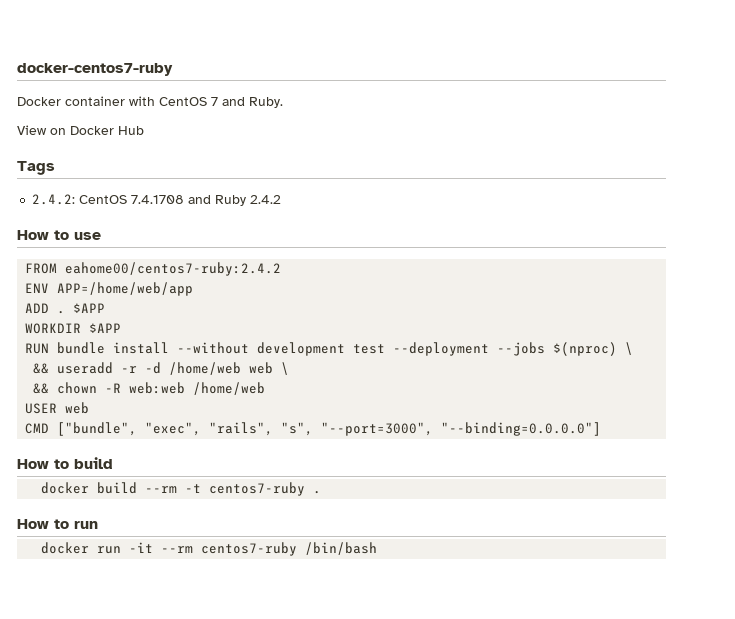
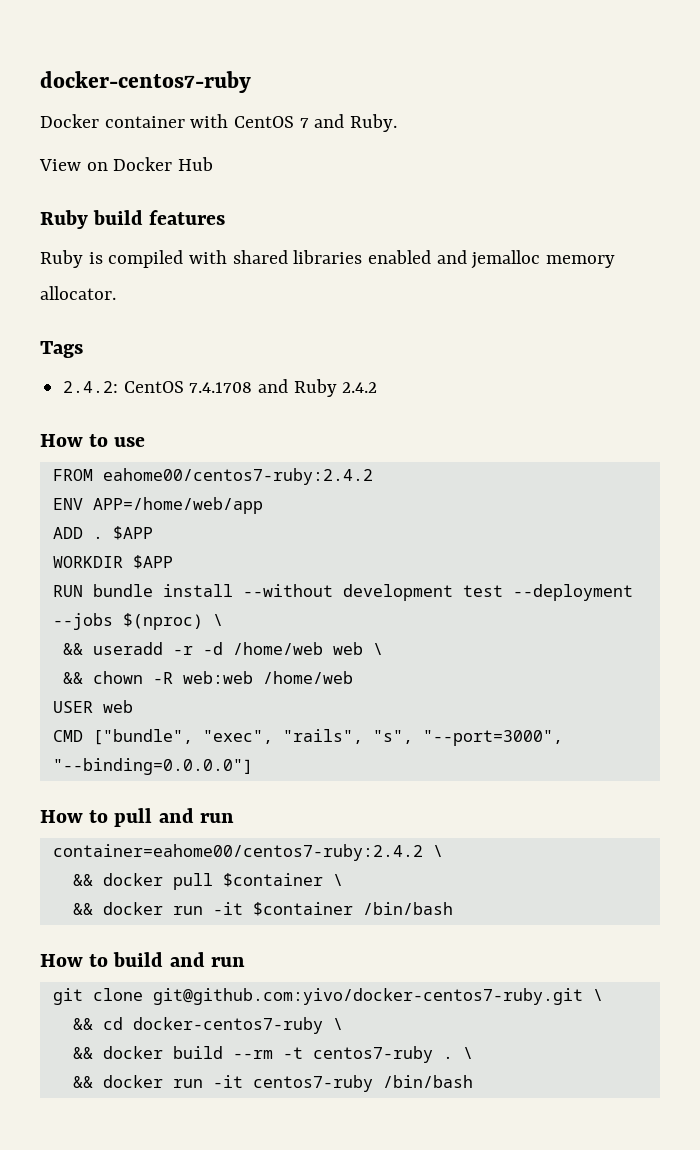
(144, 130) none -> [40,210,226,229] [40,250,616,269] [40,286,116,300] // Ruby build features // Ruby is compiled with shared libraries enabled and jemalloc memory allocator.
[74,457,113,469] build // -> [114,808,234,827] [52,844,443,861] [72,873,343,890] [72,902,453,916] [40,952,245,967] [52,988,603,1005] [72,1017,343,1034] [72,1047,93,1059] pull and run // container=eahome00/centos7-ruby:2.4.2 \ // && docker pull $container \ // && docker run -it $container /bin/bash // How to build and run // git clone git@github.com:yivo/docker-centos7-ruby.git \ // && cd docker-centos7-ruby \ // &&
[17,519,98,529] [41,542,194,554] // How to run // docker run -it --rm -> [462,1047,473,1059] [72,1075,243,1088] \ // && docker run -it

